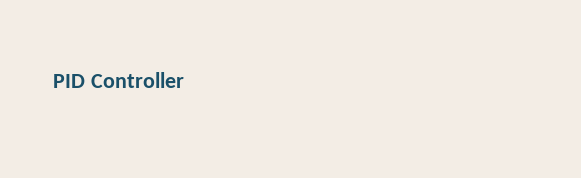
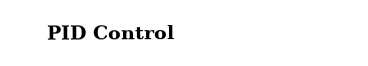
[90,72,184,88] Controller -> [92,25,175,40] Control

